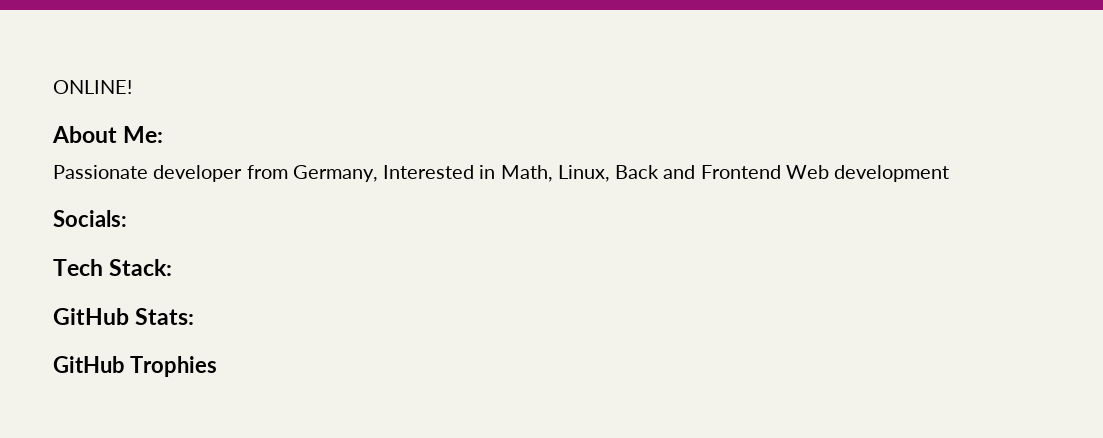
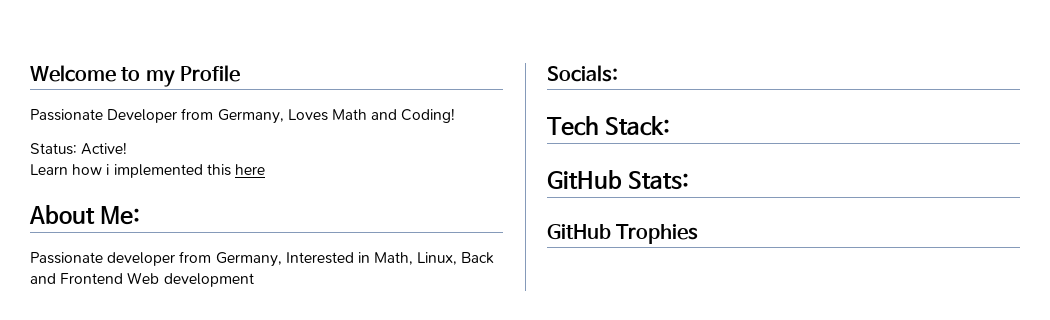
[53,80,132,94] ONLINE! -> [30,65,240,87] [30,108,456,124] [30,142,128,155] [30,164,265,178] Welcome to my Profile // Passionate Developer from Germany, Loves Math and Coding! // Status: Active! // Learn how i implemented this here

